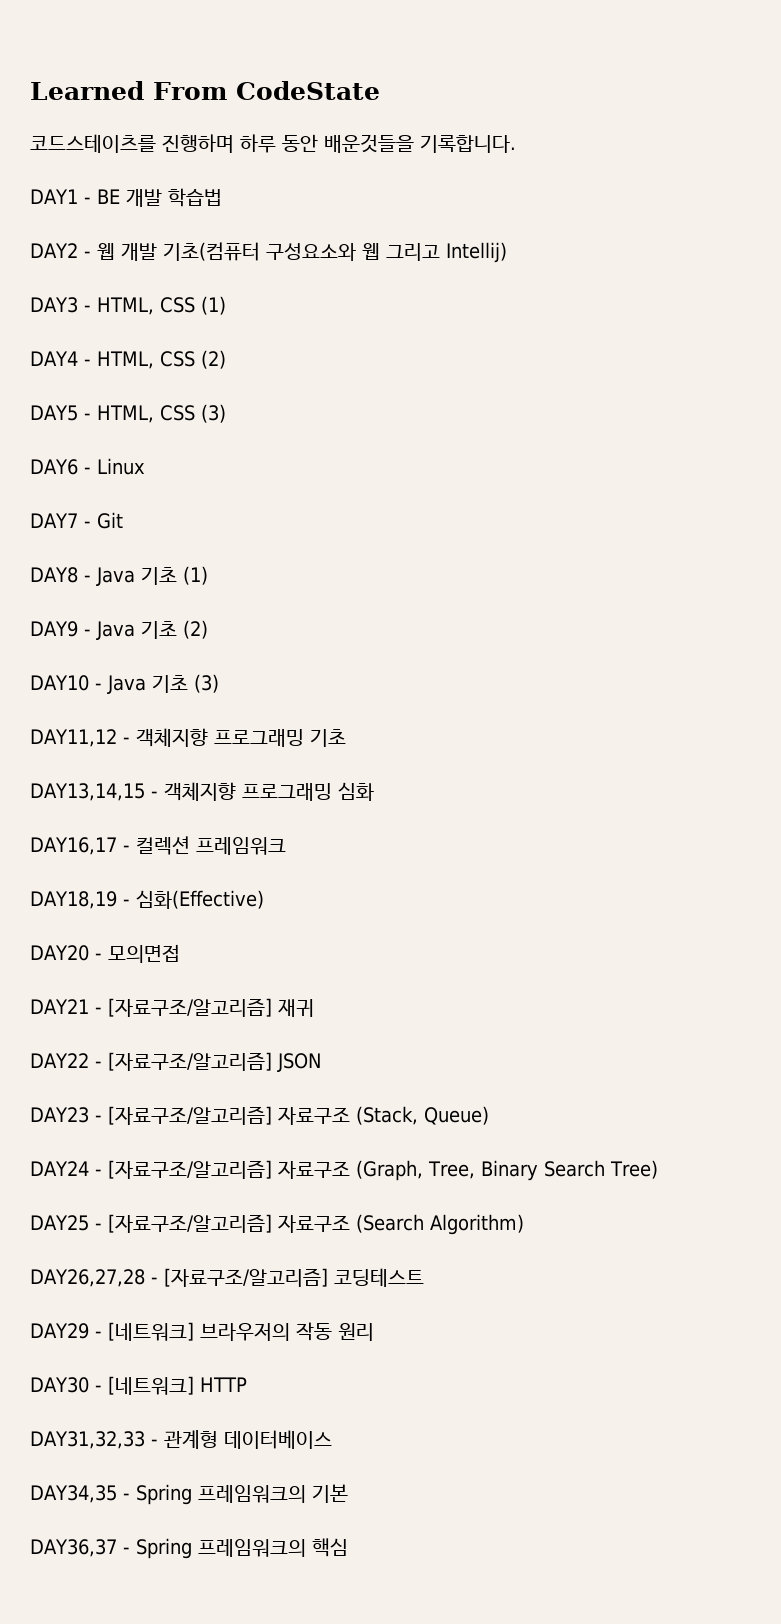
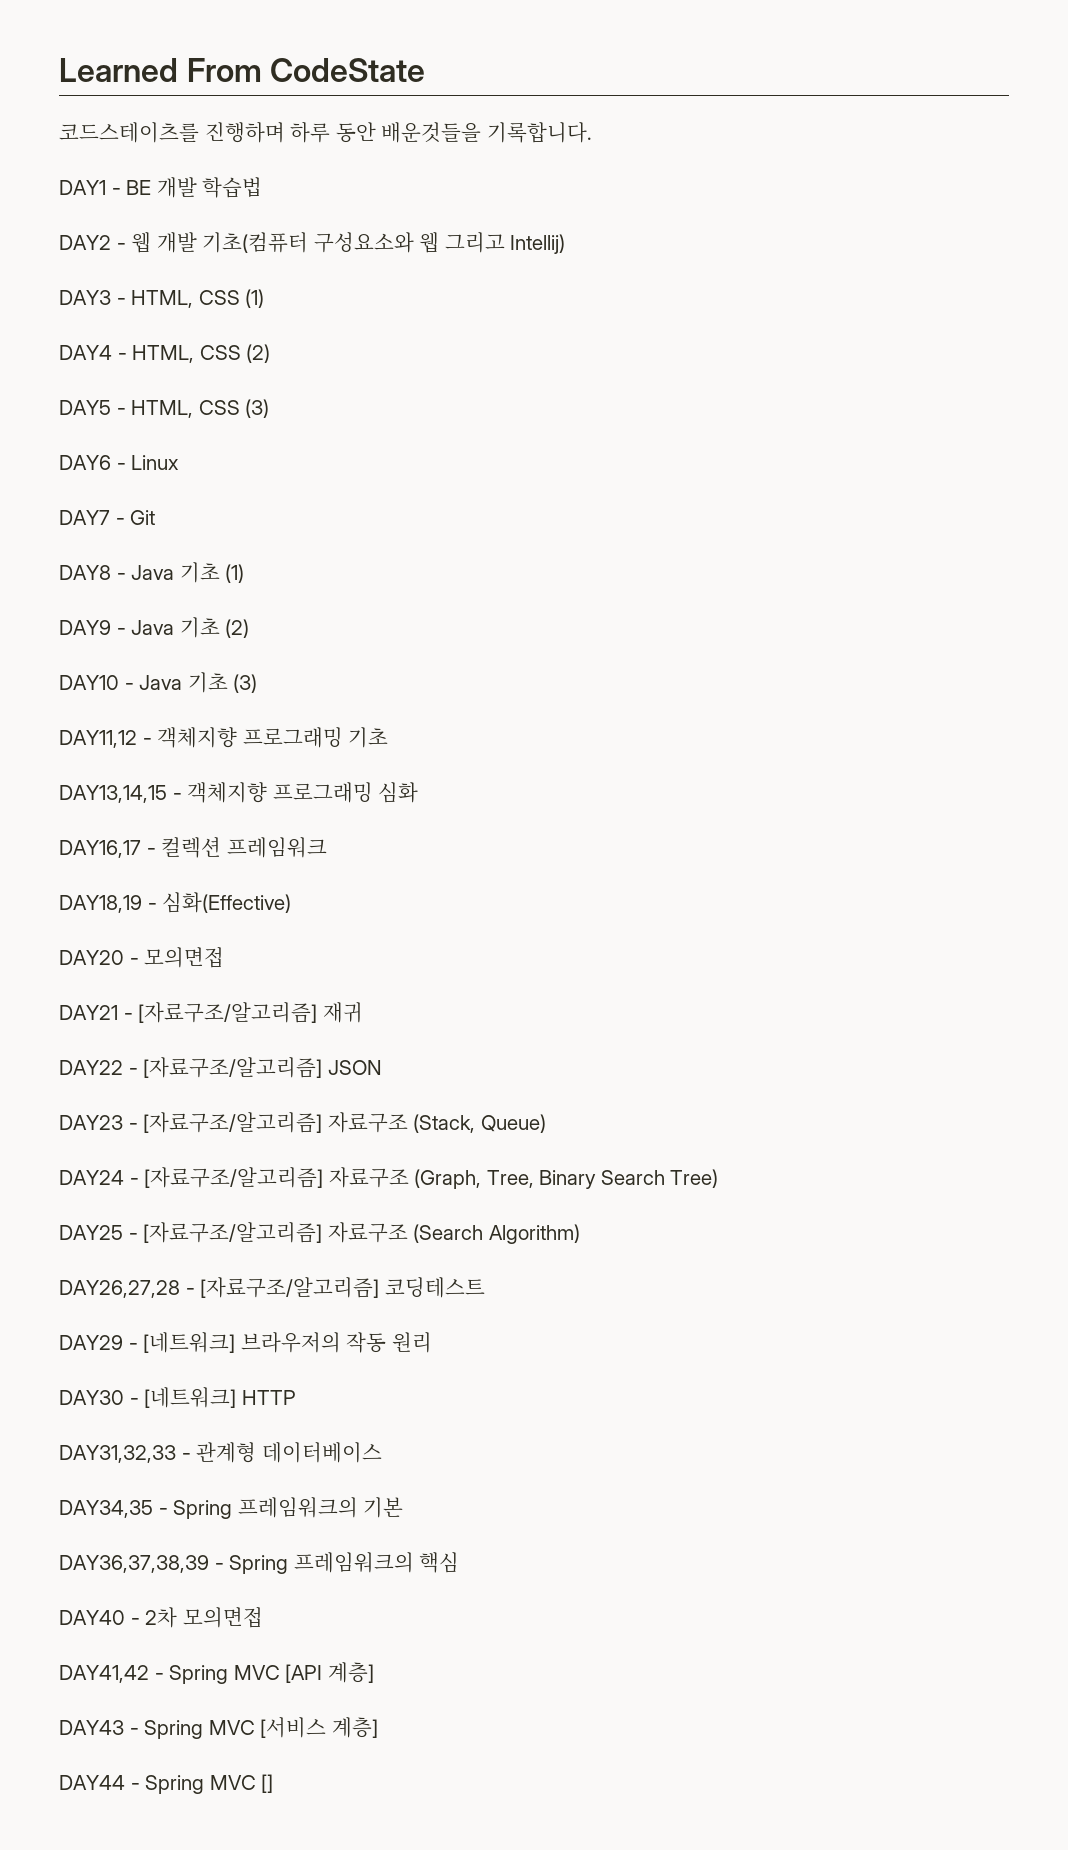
[30,1539,117,1557] DAY36,37 -> [59,1555,209,1573] DAY36,37,38,39
(348, 1547) none -> [59,1607,263,1628] [59,1662,374,1684] [59,1717,378,1739] [59,1774,274,1794] // DAY40 - 2차 모의면접 // DAY41,42 - Spring MVC [API 계층] // DAY43 - Spring MVC [서비스 계층] // DAY44 - Spring MVC []

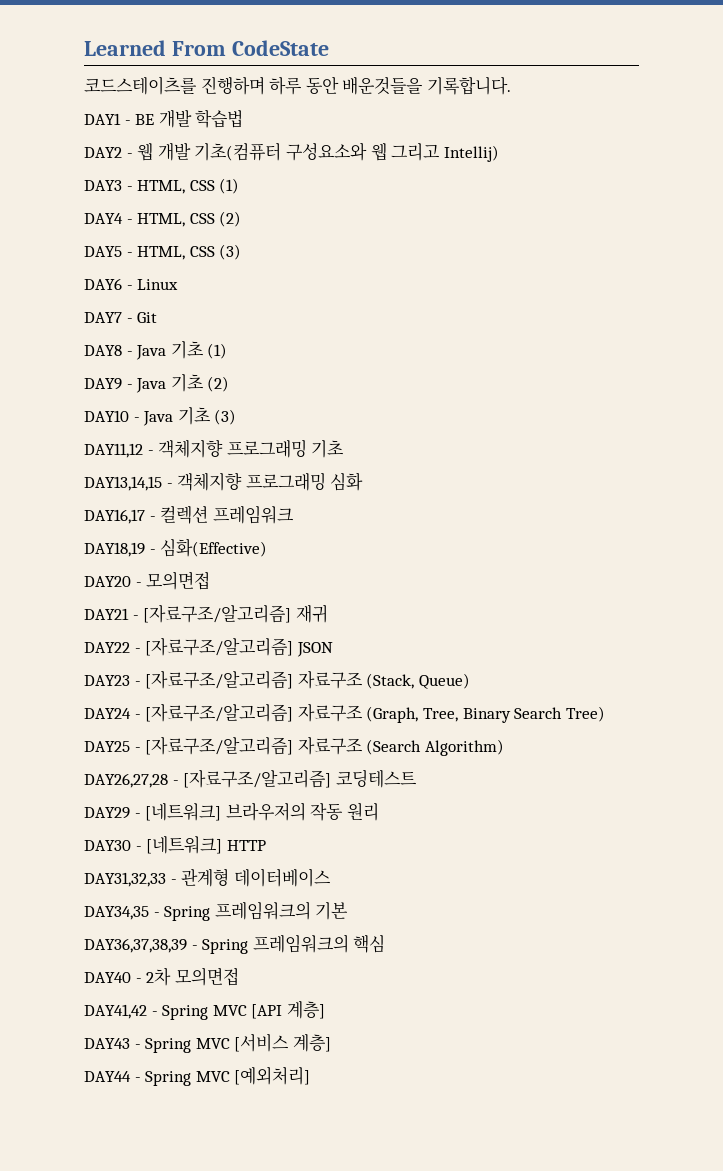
[261,1774,274,1793] [] -> [234,1066,311,1085] [예외처리]

